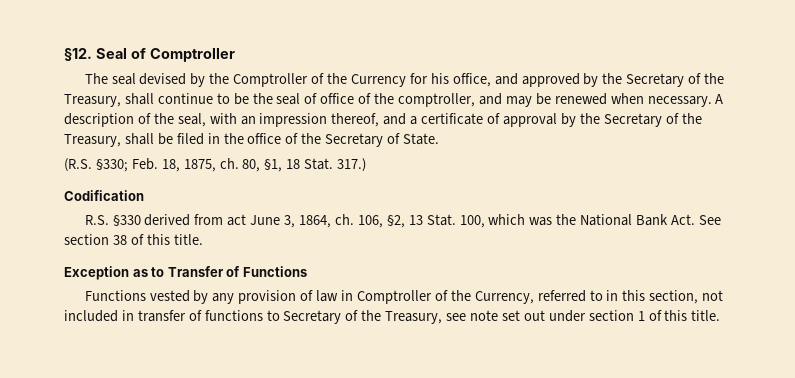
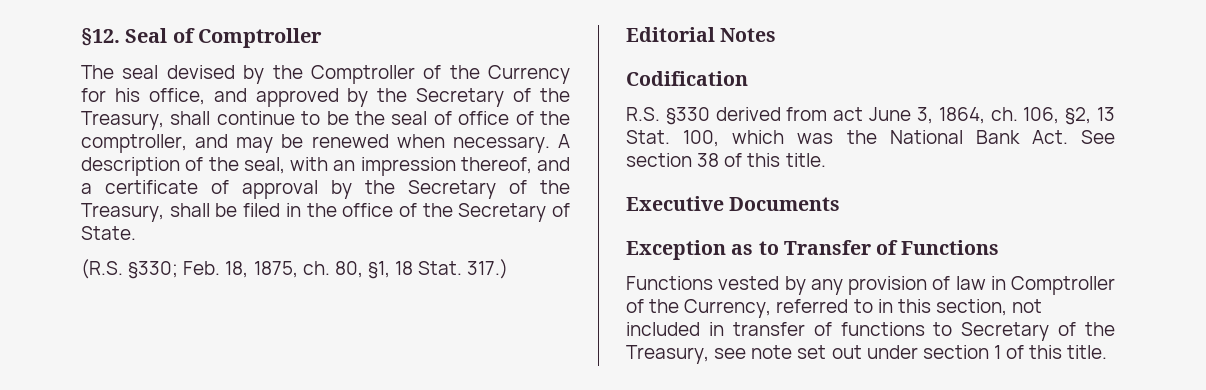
(367, 165) none -> [626,27,777,42] // Editorial Notes
(203, 239) none -> [626,196,841,211] // Executive Documents

